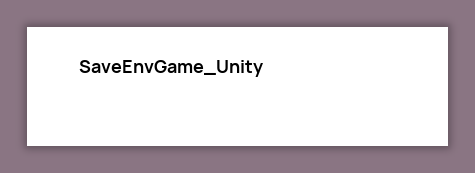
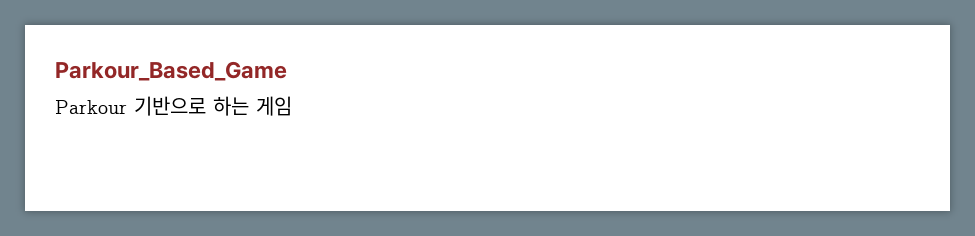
[79,60,263,77] SaveEnvGame_Unity -> [55,61,287,81] [55,96,292,116] Parkour_Based_Game // Parkour 기반으로 하는 게임

